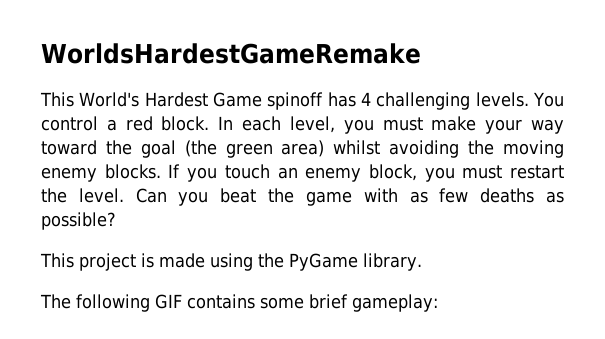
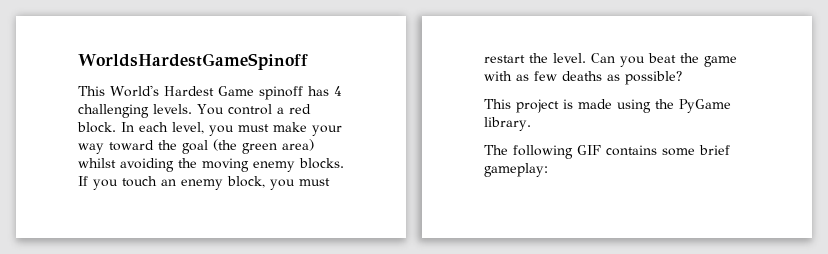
[41,43,421,64] WorldsHardestGameRemake -> [78,53,308,70] WorldsHardestGameSpinoff

